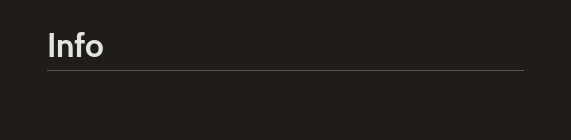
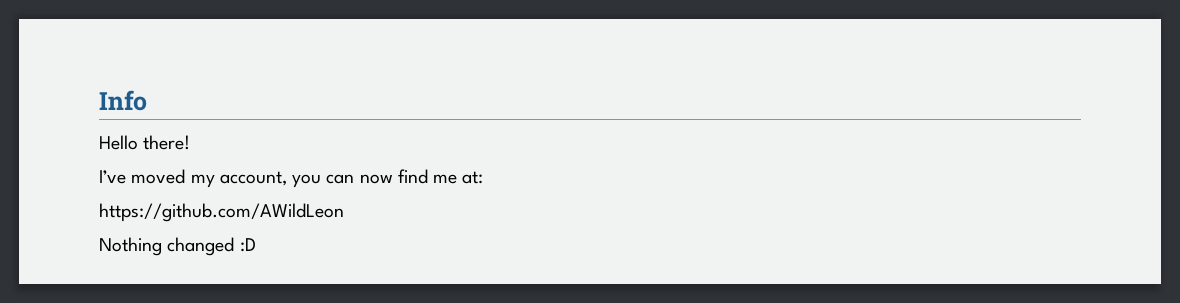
(104, 44) none -> [99,135,191,150] [99,169,484,188] [99,203,344,222] [99,237,256,256] // Hello there! // I’ve moved my account, you can now find me at: // https://github.com/AWildLeon // Nothing changed :D

